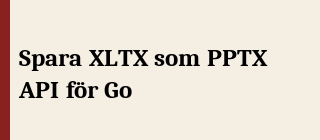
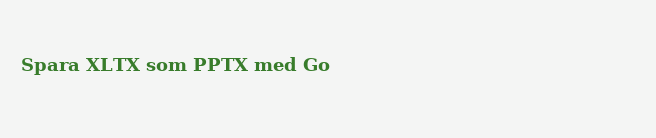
[18,81,99,98] API för -> [253,57,297,71] med

